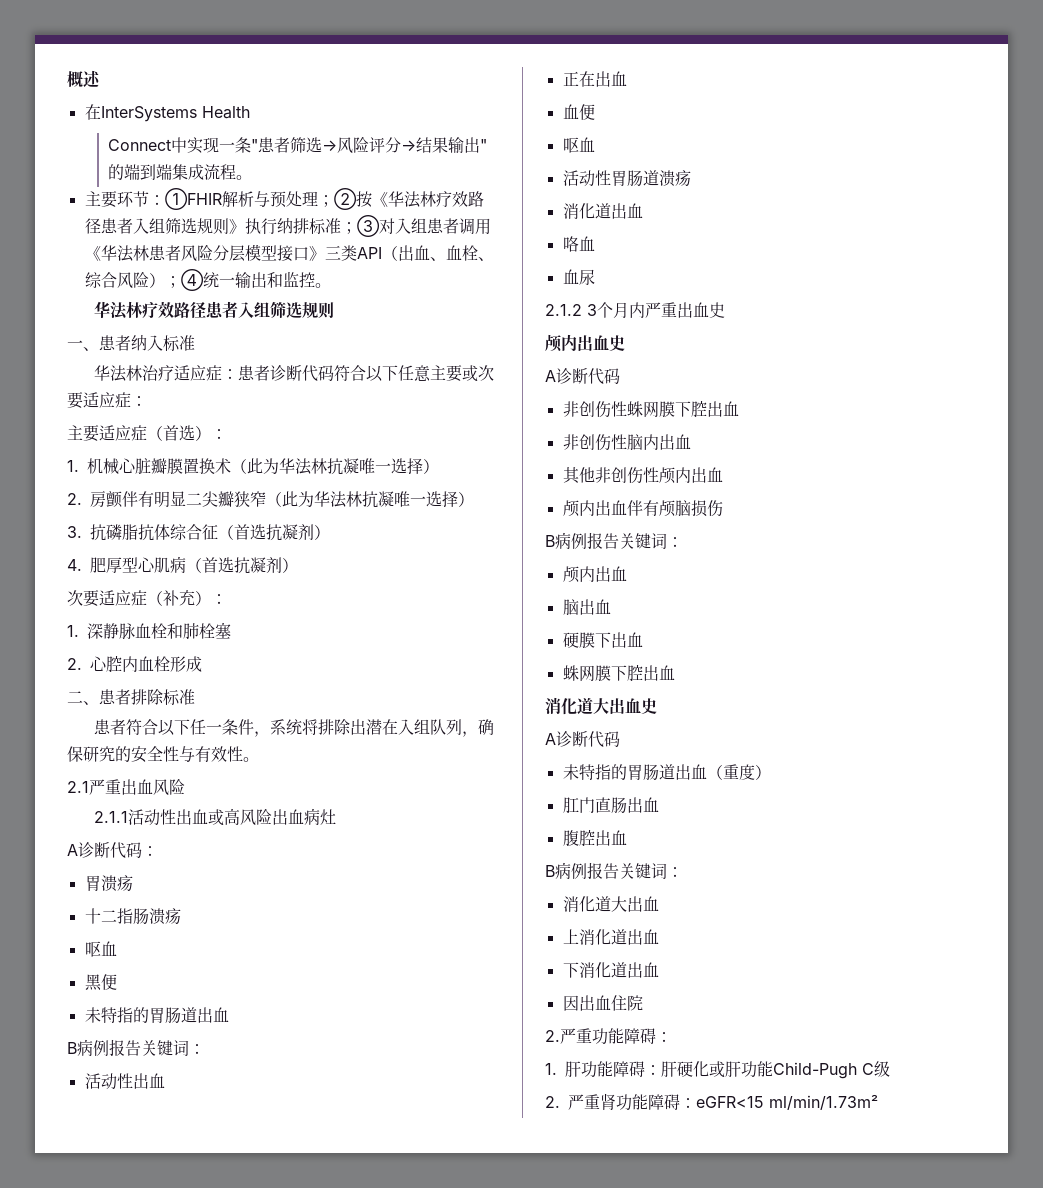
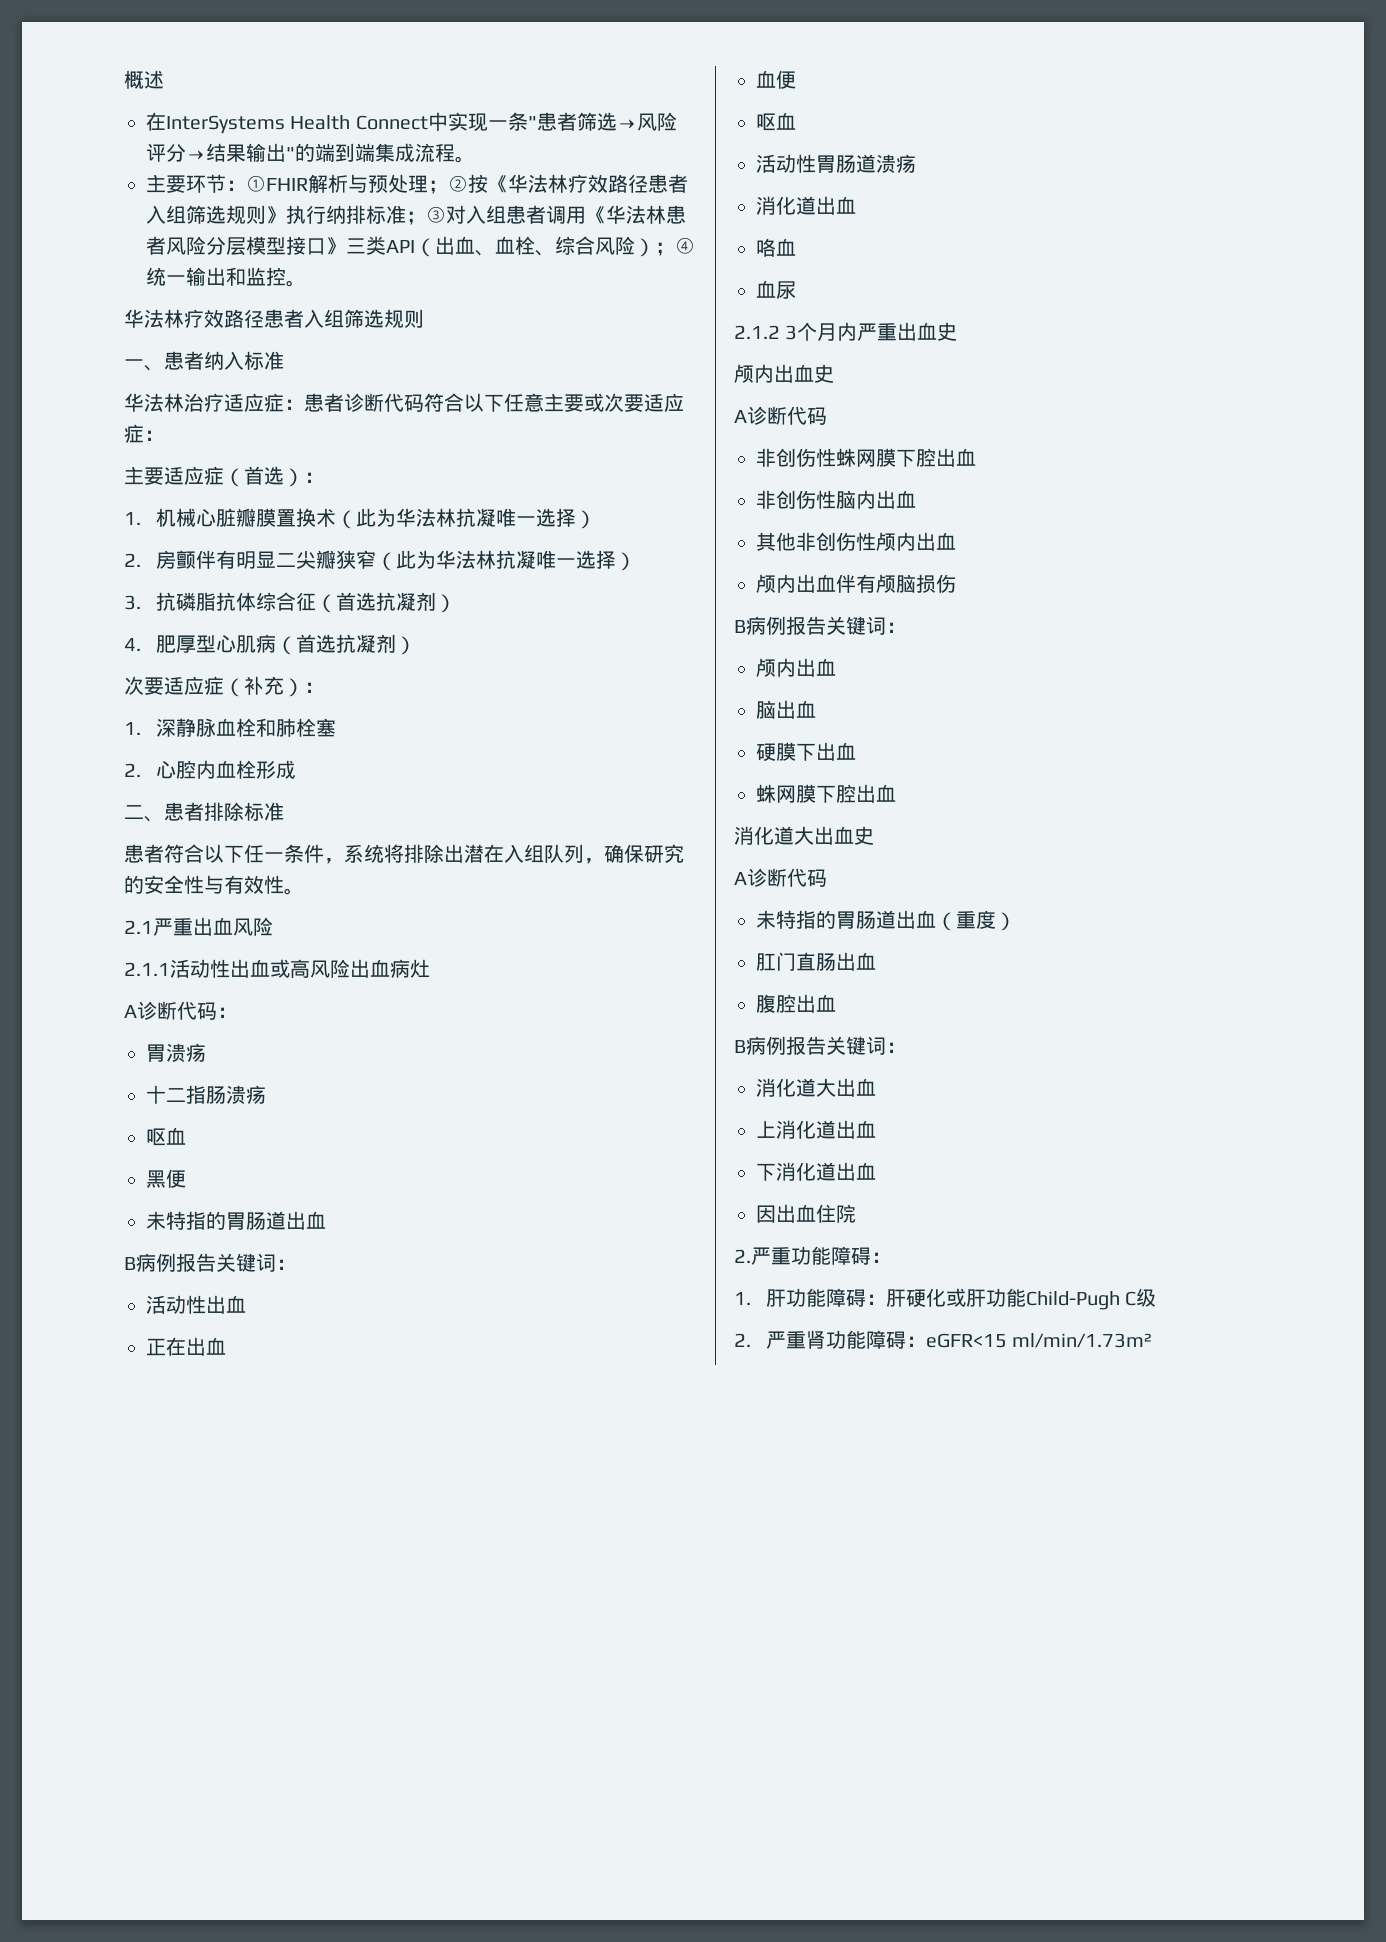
(250, 112) // -> (351, 122) none

